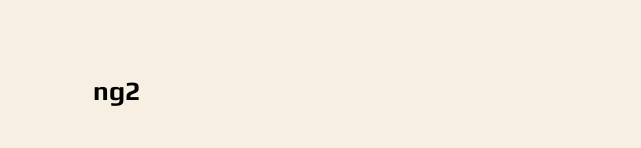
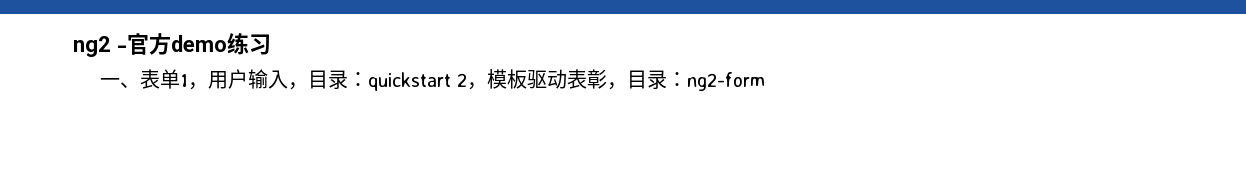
(140, 94) none -> [117,32,271,55] [100,69,766,91] -官方demo练习 // 一、表单1，用户输入，目录：quickstart 2，模板驱动表彰，目录：ng2-form

